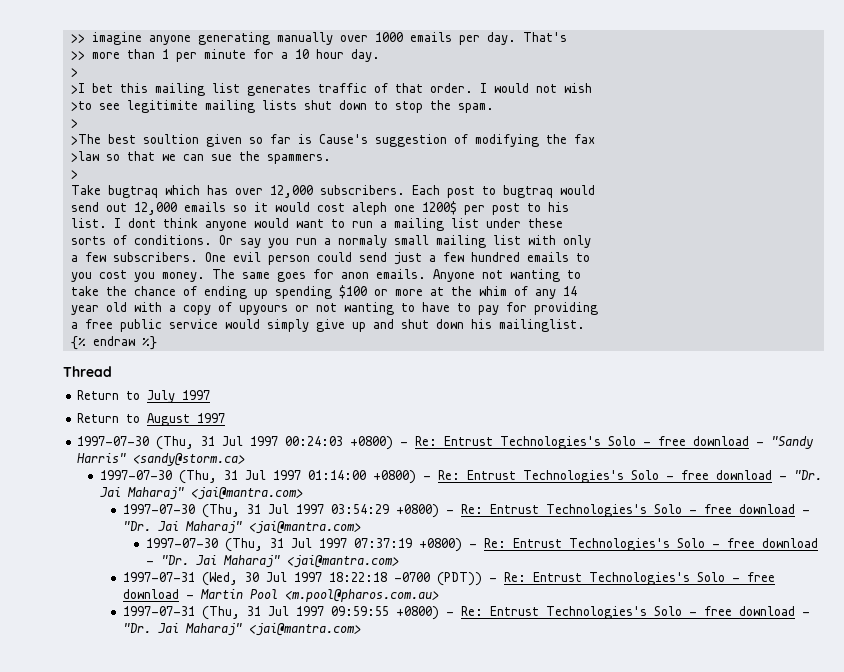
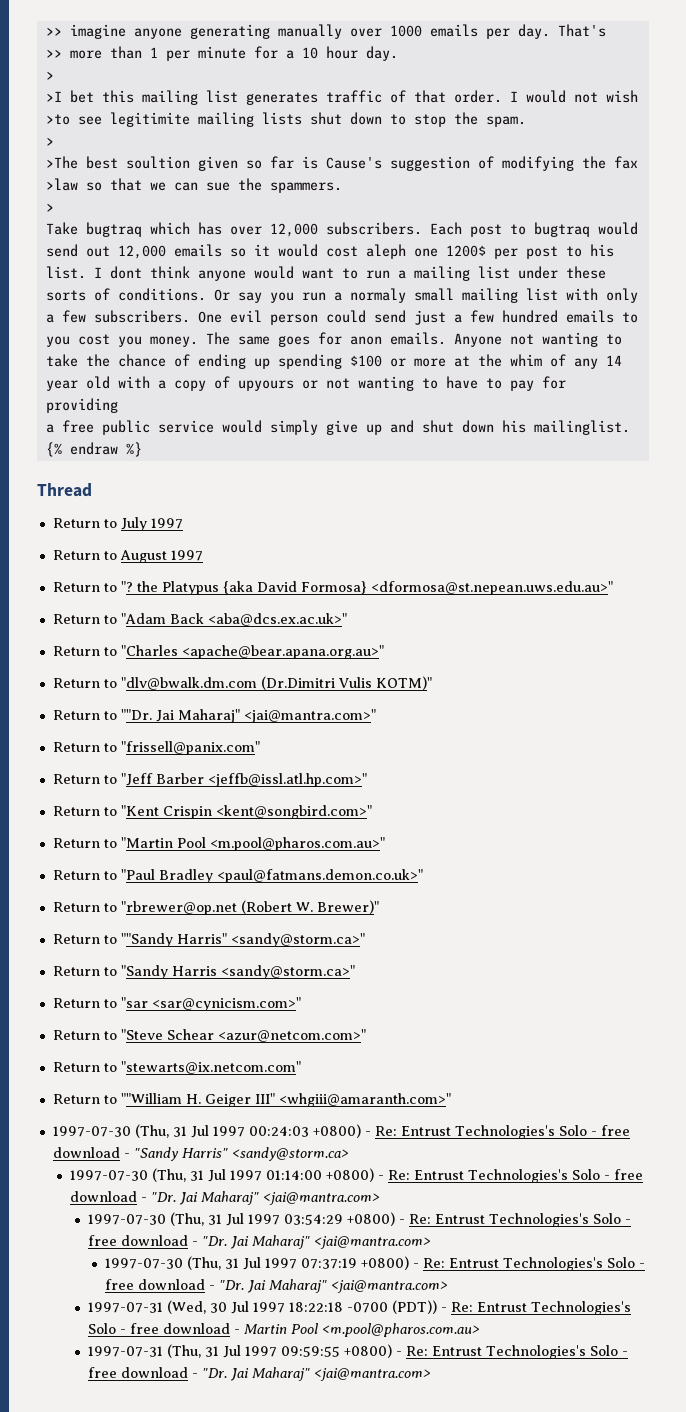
(226, 418) none -> [52,581,613,595] [52,613,347,626] [52,645,384,659] [52,676,432,690] [52,709,376,723] [52,741,260,755] [52,773,367,787] [52,805,372,819] [52,837,385,851] [52,869,423,883] [52,900,379,915] [52,933,365,947] [52,965,355,979] [52,997,301,1011] [52,1029,366,1042] [52,1061,301,1074] [52,1093,451,1107] // Return to "? the Platypus {aka David Formosa} <dformosa@st.nepean.uws.edu.au>" // Return to "Adam Back <aba@dcs.ex.ac.uk>" // Return to "Charles <apache@bear.apana.org.au>" // Return to "dlv@bwalk.dm.com (Dr.Dimitri Vulis KOTM)" // Return to ""Dr. Jai Maharaj" <jai@mantra.com>" // Return to "frissell@panix.com" // Return to "Jeff Barber <jeffb@issl.atl.hp.com>" // Return to "Kent Crispin <kent@songbird.com>" // Return to "Martin Pool <m.pool@pharos.com.au>" // Return to "Paul Bradley <paul@fatmans.demon.co.uk>" // Return to "rbrewer@op.net (Robert W. Brewer)" // Return to ""Sandy Harris" <sandy@storm.ca>" // Return to "Sandy Harris <sandy@storm.ca>" // Return to "sar <sar@cynicism.com>" // Return to "Steve Schear <azur@netcom.com>" // Return to "stewarts@ix.netcom.com" // Return to ""William H. Geiger III" <whgiii@amaranth.com>"

